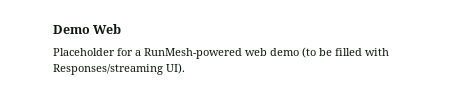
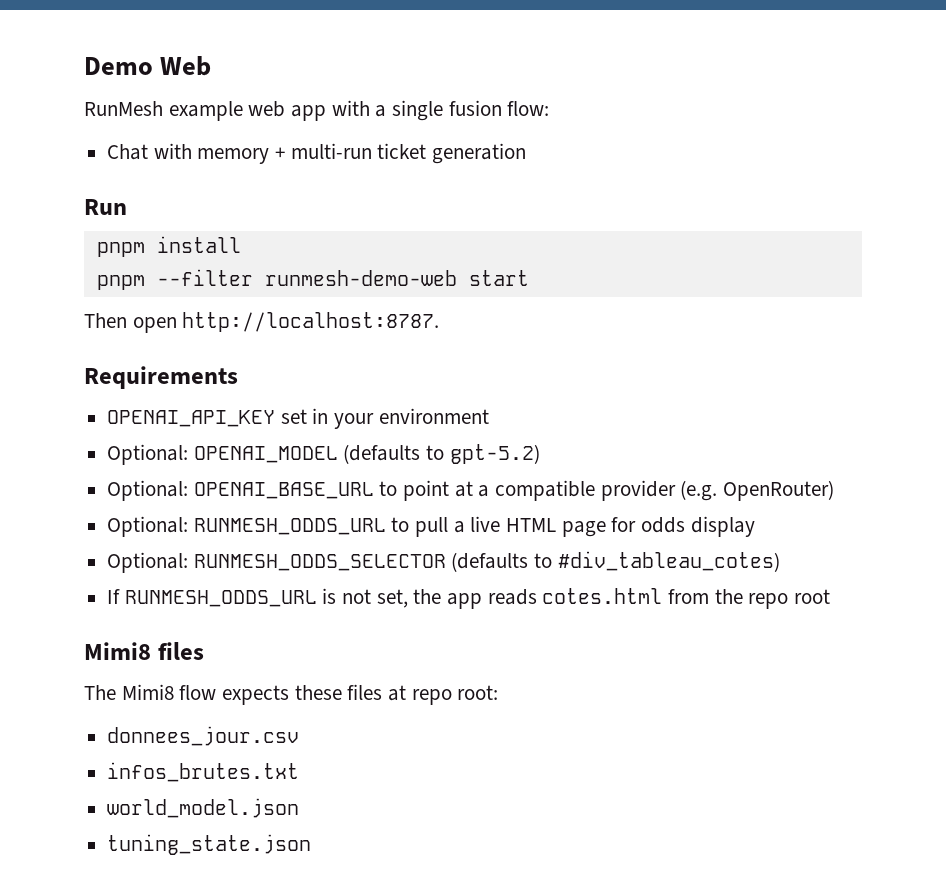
[53,47,389,59] [53,63,185,75] Placeholder for a RunMesh-powered web demo (to be filled with Responses/streaming UI). -> [84,100,550,121] [107,143,527,164] [84,199,127,215] [96,236,241,257] [96,269,529,290] [84,312,440,333] [84,366,238,389] [107,408,489,429] [107,444,540,465] [107,480,835,501] [107,516,755,537] [107,551,780,573] [107,588,831,609] [84,642,204,660] [84,684,499,705] [107,726,300,746] [107,762,300,782] [107,798,300,818] [107,834,312,855] RunMesh example web app with a single fusion flow: // Chat with memory + multi-run ticket generation // Run // pnpm install // pnpm --filter runmesh-demo-web start // Then open http://localhost:8787. // Requirements // OPENAI_API_KEY set in your environment // Optional: OPENAI_MODEL (defaults to gpt-5.2) // Optional: OPENAI_BASE_URL to point at a compatible provider (e.g. OpenRouter) // Optional: RUNMESH_ODDS_URL to pull a live HTML page for odds display // Optional: RUNMESH_ODDS_SELECTOR (defaults to #div_tableau_cotes) // If RUNMESH_ODDS_URL is not set, the app reads cotes.html from the repo root // Mimi8 files // The Mimi8 flow expects these files at repo root: // donnees_jour.csv // infos_brutes.txt // world_model.json // tuning_state.json

